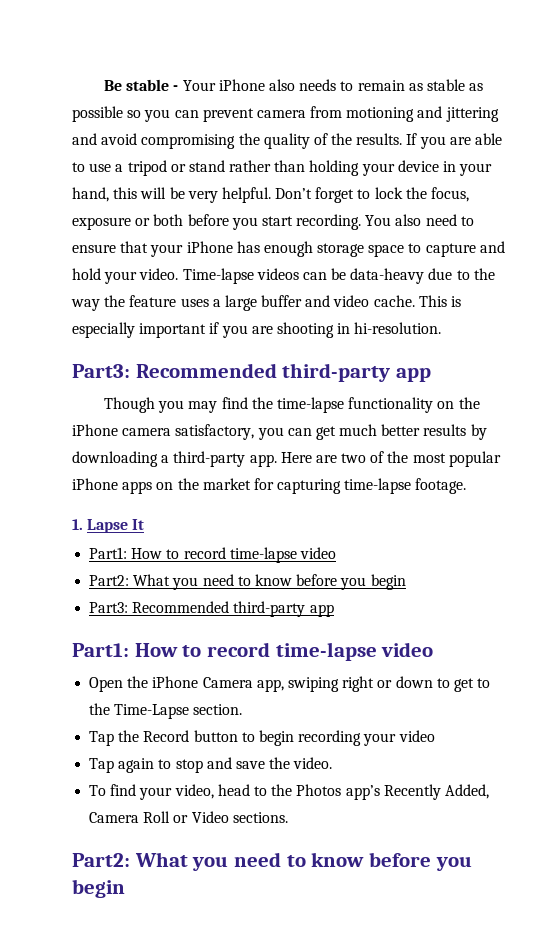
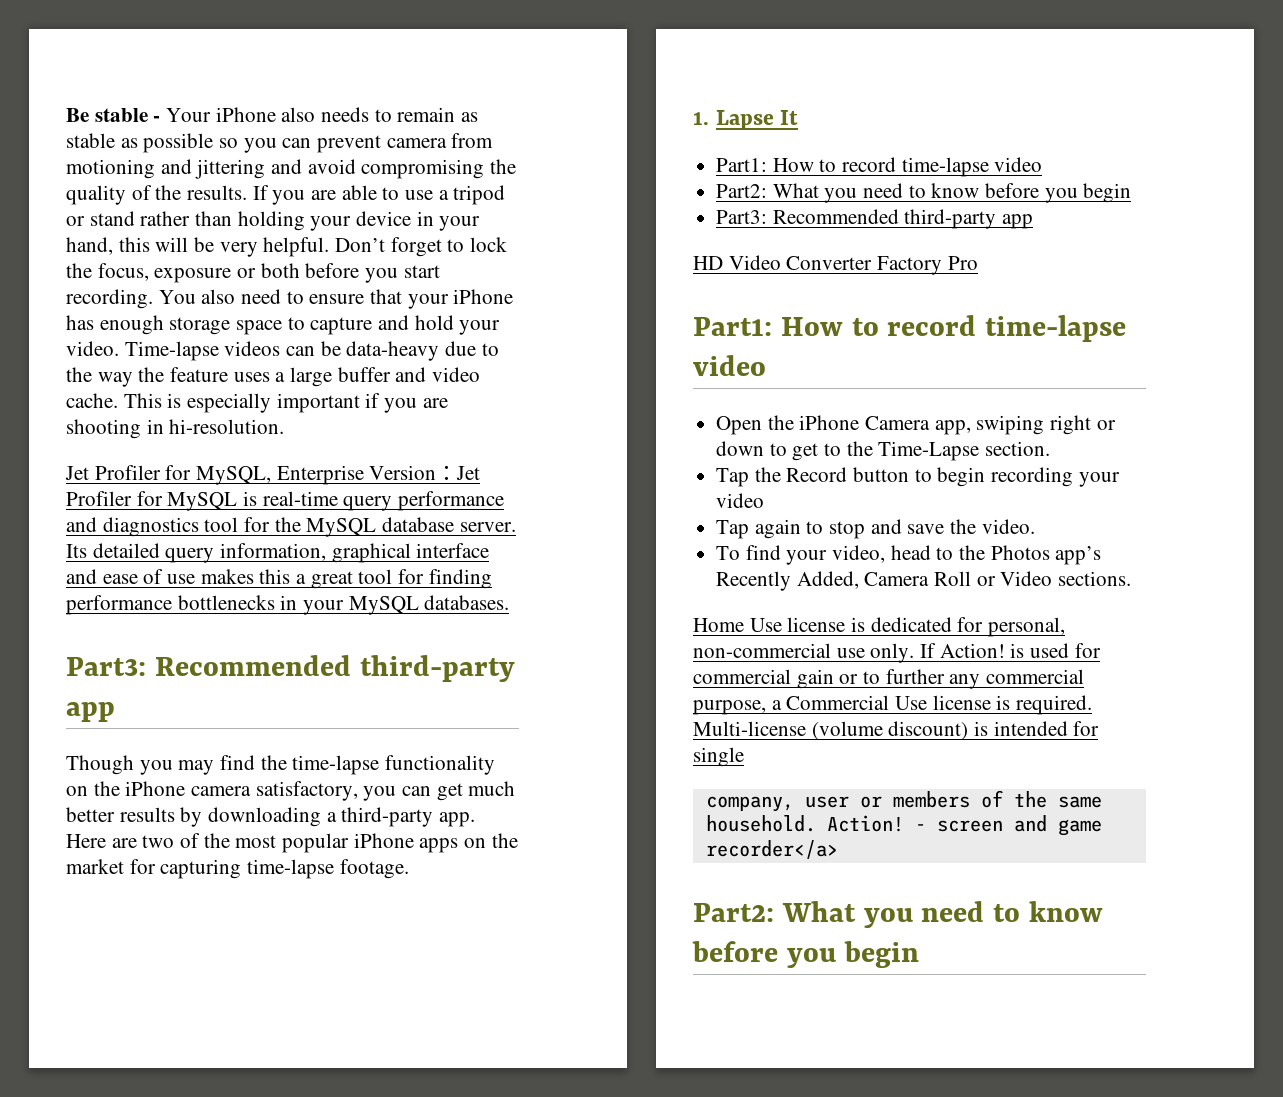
(442, 328) none -> [65,465,481,485] [66,491,505,511] [66,517,516,537] [66,543,490,563] [66,569,492,589] [66,595,510,615] // Jet Profiler for MySQL, Enterprise Version：Jet Profiler for MySQL is real-time query performance and diagnostics tool for the MySQL database server. Its detailed query information, graphical interface and ease of use makes this a great tool for finding performance bottlenecks in your MySQL databases.
(334, 610) none -> [693,255,978,275] // HD Video Converter Factory Pro
(288, 817) none -> [693,617,1066,637] [693,643,1101,663] [693,669,1085,689] [693,695,1093,715] [693,721,1100,740] [693,747,744,767] [705,790,1102,812] [705,815,1102,836] [705,840,838,859] // Home Use license is dedicated for personal, non-commercial use only. If Action! is used for commercial gain or to further any commercial purpose, a Commercial Use license is required. Multi-license (volume discount) is intended for single // company, user or members of the same household. Action! - screen and game recorder</a>

